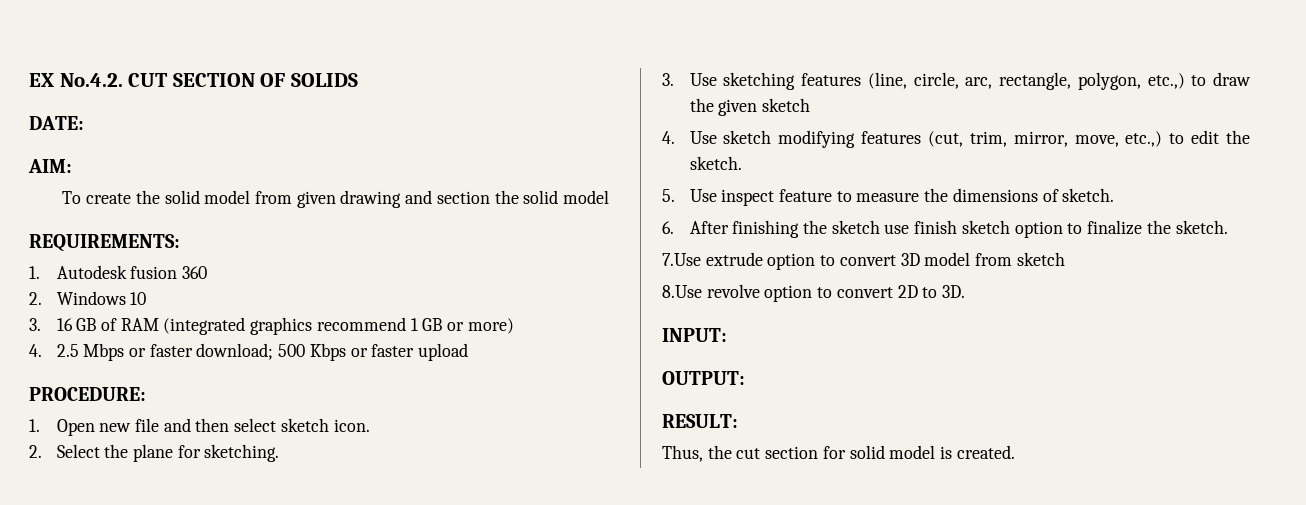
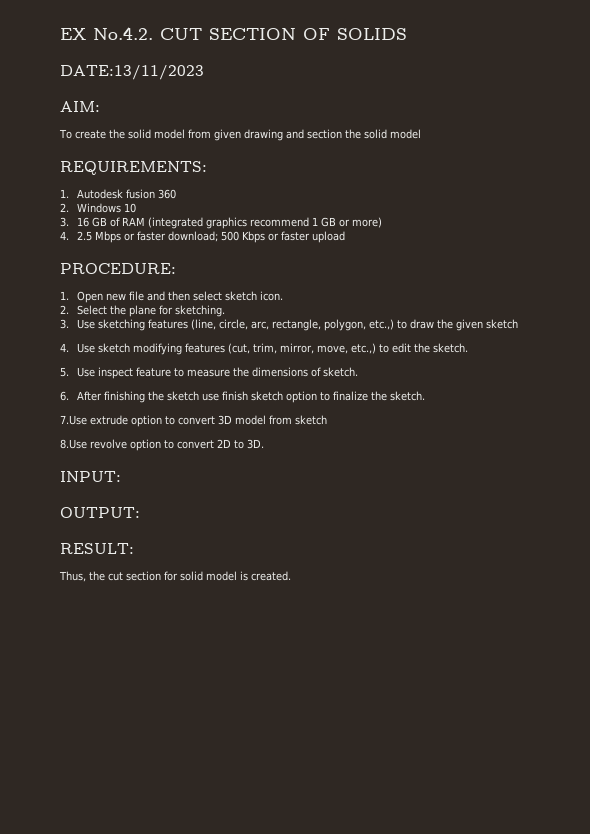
[29,116,84,130] DATE: -> [60,65,204,80] DATE:13/11/2023

